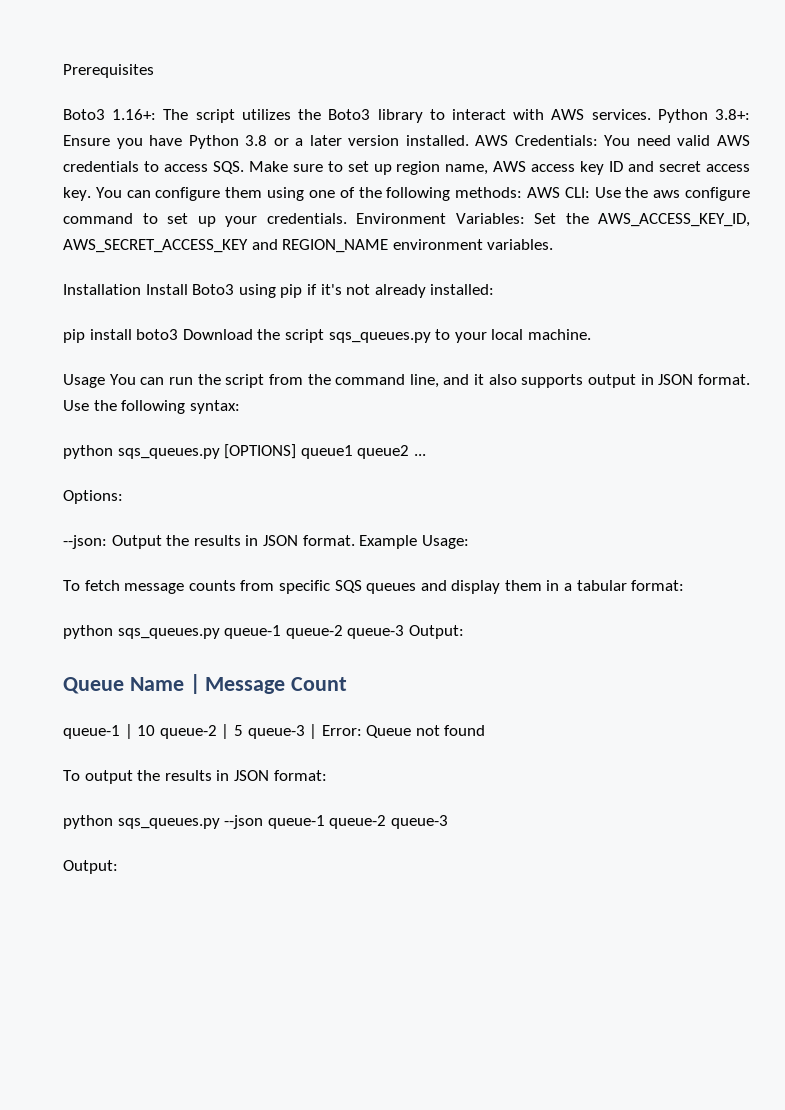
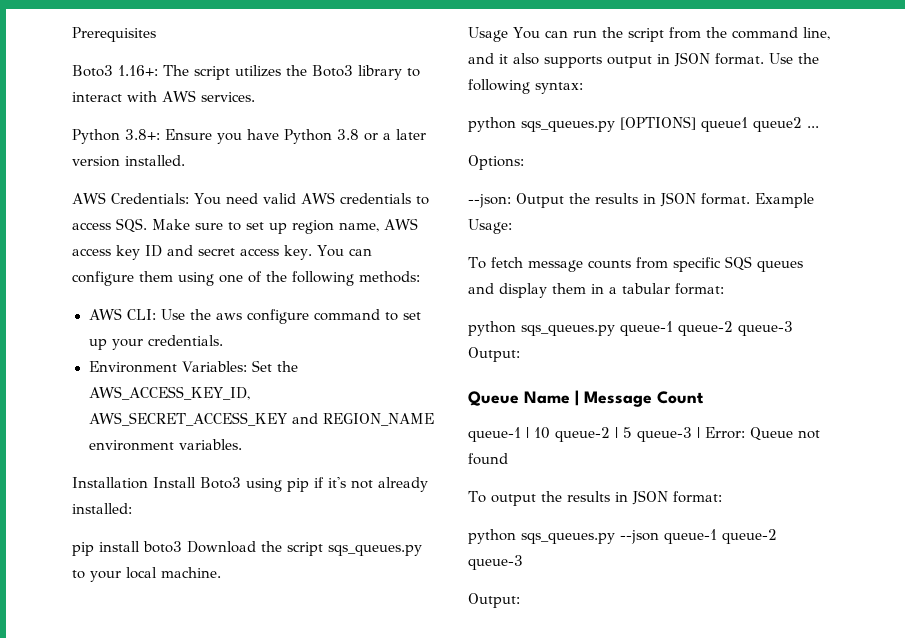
(651, 114) none -> (255, 97) //
(469, 140) none -> (185, 160) //
(523, 192) none -> (420, 277) //
(347, 218) none -> (223, 340) //

